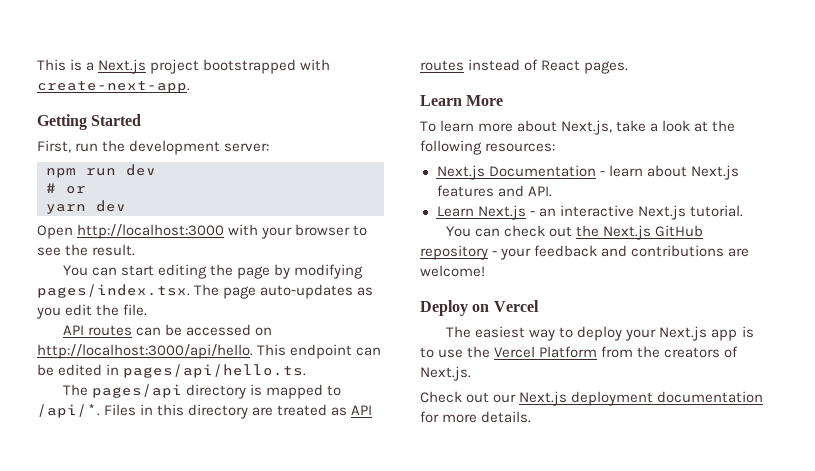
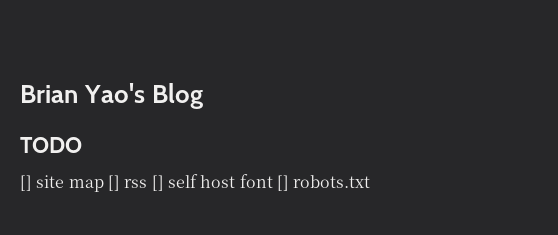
[37,59,331,74] [37,81,190,93] [37,114,142,130] [37,140,270,155] [46,164,156,178] [46,183,86,194] [46,200,126,214] [37,224,368,239] [37,244,136,256] [63,264,364,279] [37,284,374,299] [36,304,148,319] [63,324,273,336] [37,344,382,359] [37,364,307,378] [63,384,342,399] [37,404,373,419] [420,59,629,74] [420,95,504,106] [420,120,736,135] [420,140,556,155] [436,165,739,180] [436,185,552,197] [436,205,743,220] [446,225,704,240] [420,245,750,260] [420,265,485,277] [420,300,539,316] [446,326,754,341] [420,346,739,358] [420,366,471,381] [420,391,764,406] [420,411,532,423] This is a Next.js project bootstrapped with create-next-app. // Getting Started // First, run the development server: // npm run dev // # or // yarn dev // Open http://localhost:3000 with your browser to see the result. // You can start editing the page by modifying pages/index.tsx. The page auto-updates as you edit the file. // API routes can be accessed on http://localhost:3000/api/hello. This endpoint can be edited in pages/api/hello.ts. // The pages/api directory is mapped to /api/*. Files in this directory are treated as API routes instead of React pages. // Learn More // To learn more about Next.js, take a look at the following resources: // Next.js Documentation - learn about Next.js features and API. // Learn Next.js - an interactive Next.js tutorial. // You can check out the Next.js GitHub repository - your feedback and contributions are welcome! // Deploy on Vercel // The easiest way to deploy your Next.js app is to use the Vercel Platform from the creators of Next.js. // Check out our Next.js deployment documentation for more details. -> [20,83,203,109] [20,137,82,153] [20,174,371,192] Brian Yao's Blog // TODO // [] site map [] rss [] self host font [] robots.txt

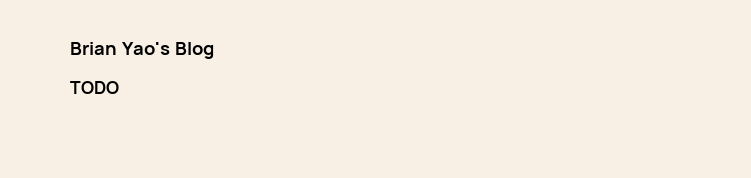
[20,174,371,192] // [] site map [] rss [] self host font [] robots.txt -> (119, 87) none

